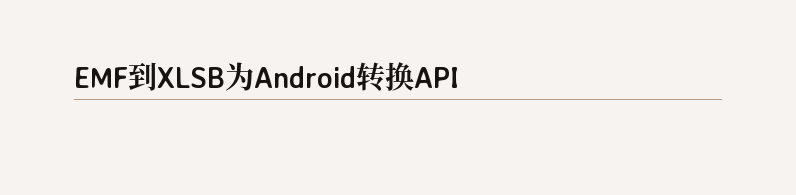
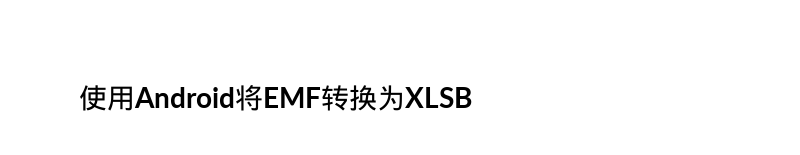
[74,62,459,92] EMF到XLSB为Android转换API -> [79,85,472,111] 使用Android将EMF转换为XLSB

